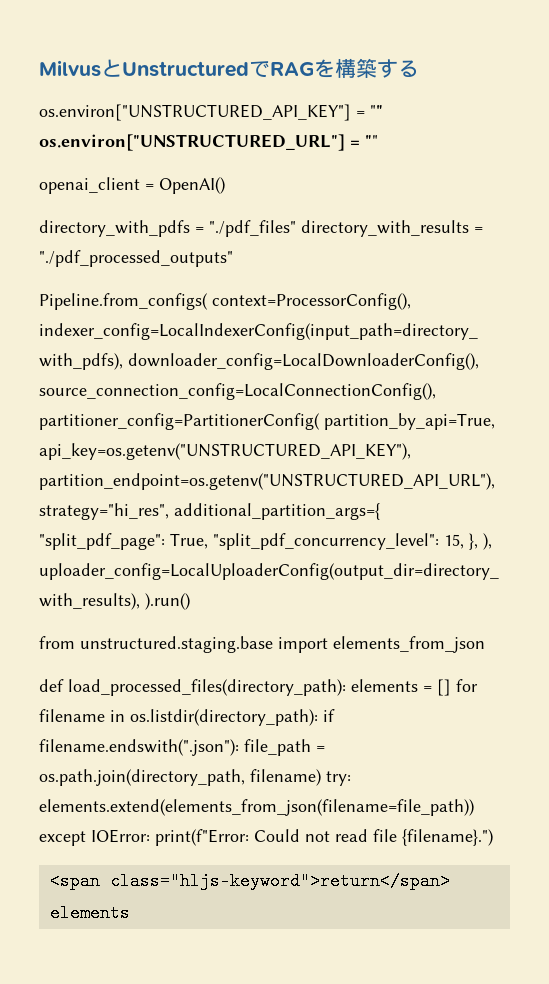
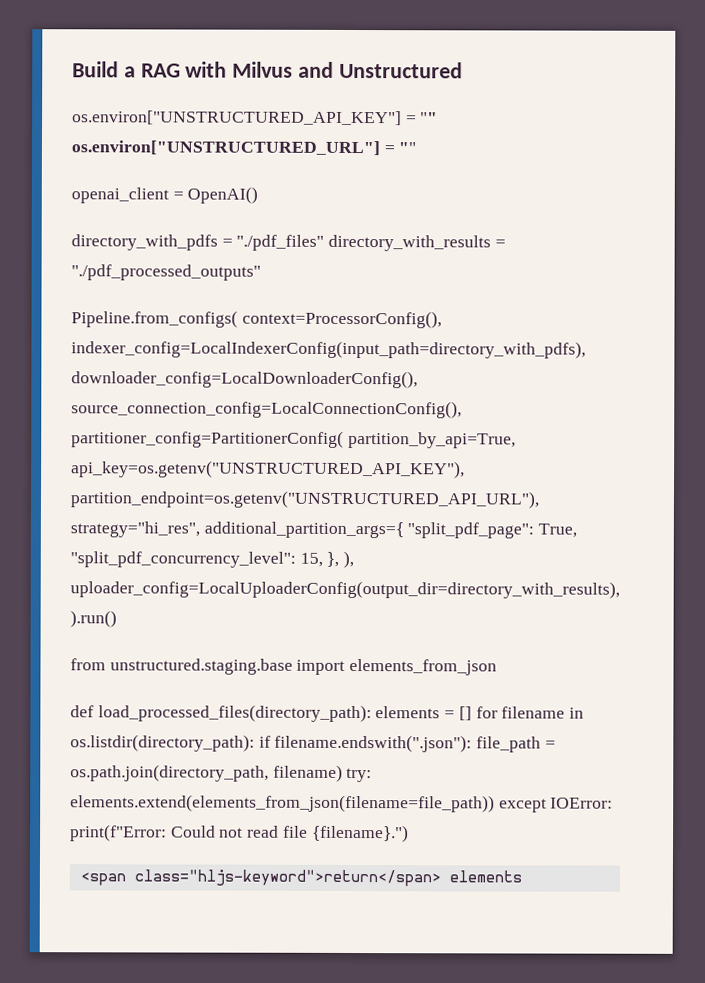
[39,58,419,78] MilvusとUnstructuredでRAGを構築する -> [72,61,463,79] Build a RAG with Milvus and Unstructured

